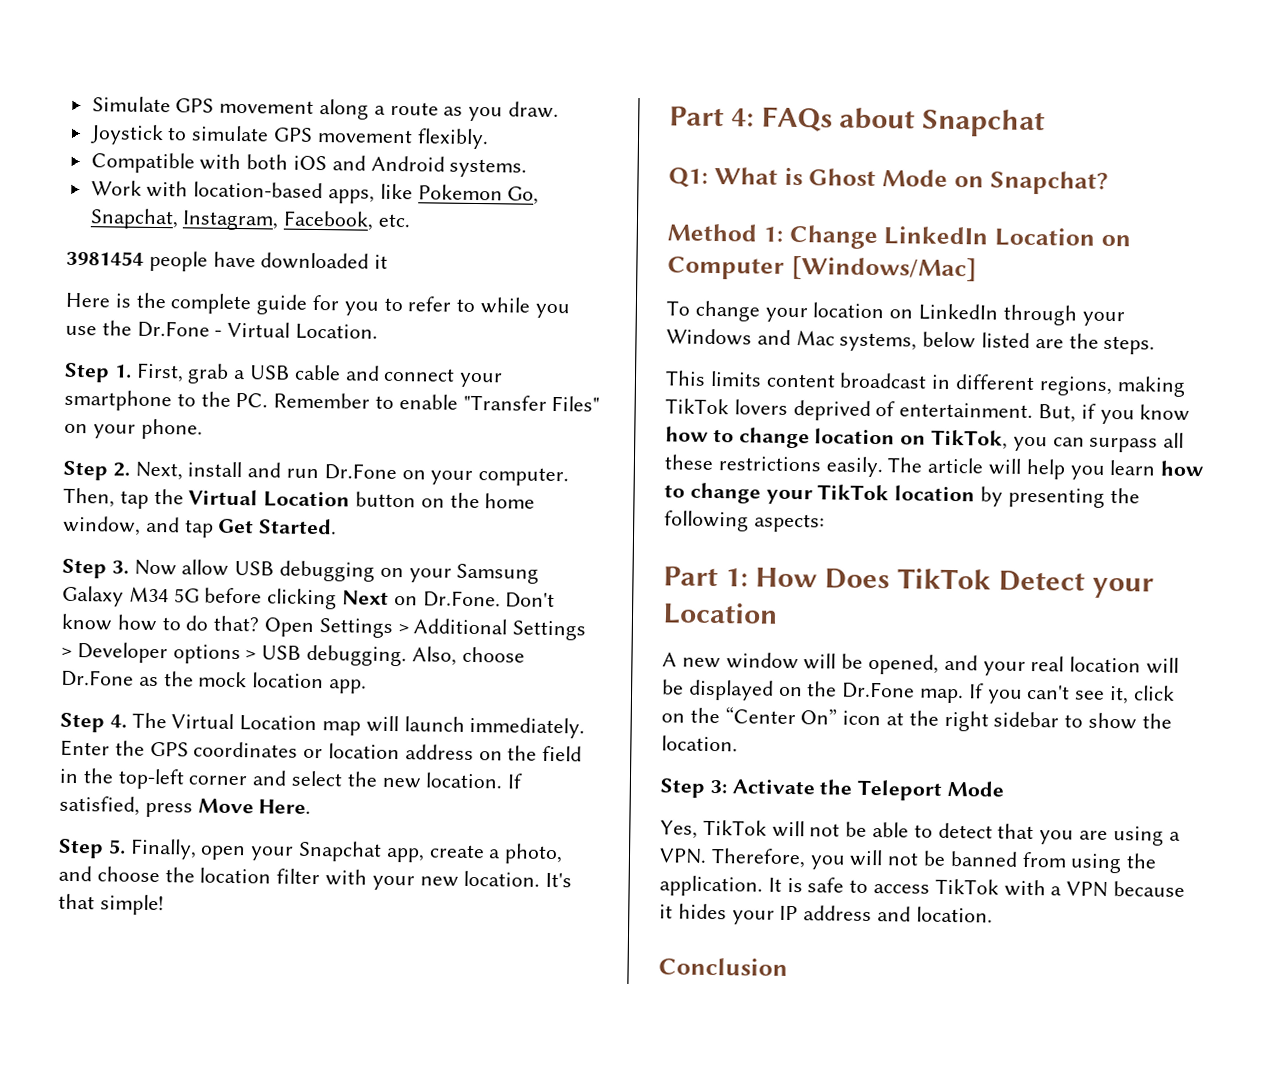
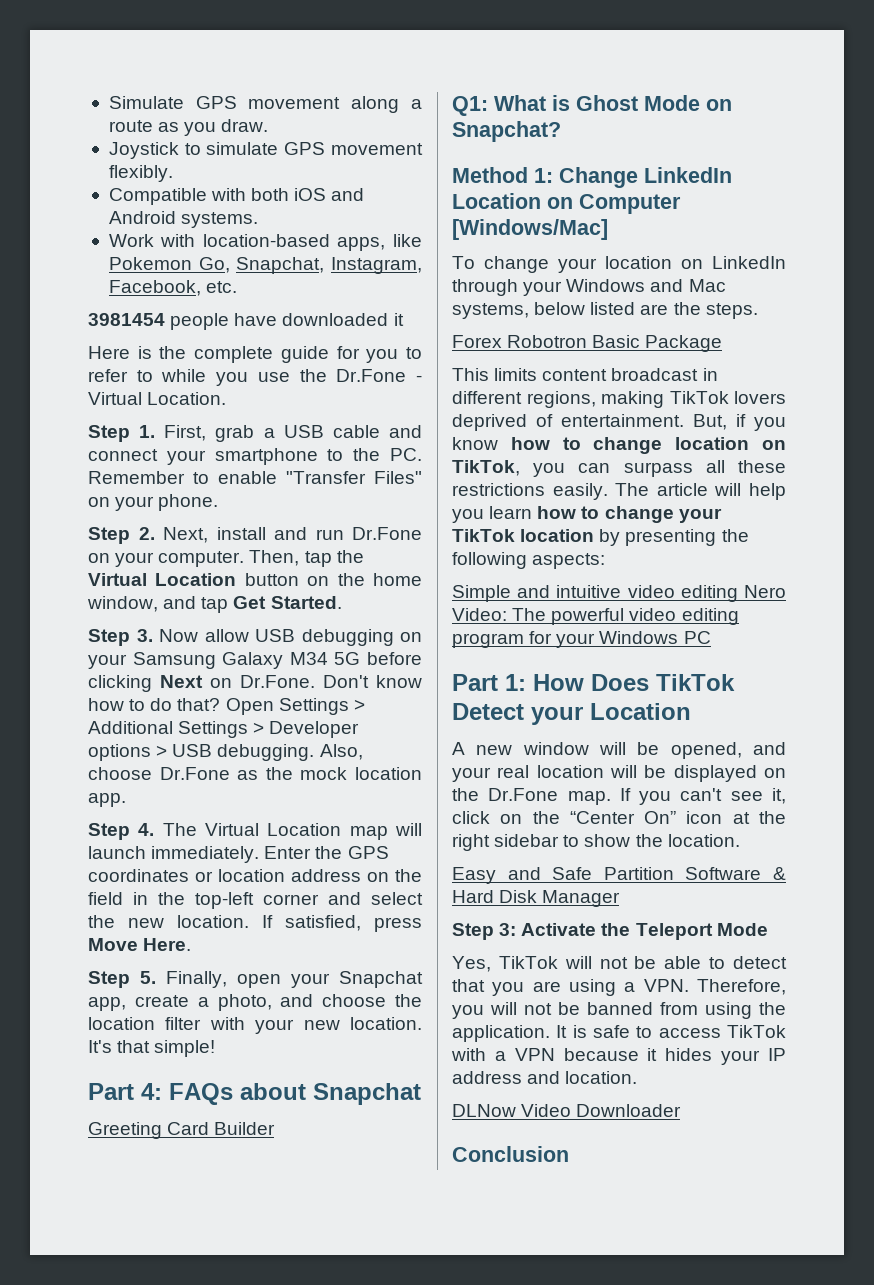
(1046, 123) none -> [88,1122,276,1139] // Greeting Card Builder
(1156, 345) none -> [452,335,723,352] // Forex Robotron Basic Package
(825, 523) none -> [452,585,786,602] [452,608,739,625] [452,631,711,648] // Simple and intuitive video editing Nero Video: The powerful video editing program for your Windows PC
(738, 743) none -> [452,867,786,884] [452,890,621,907] // Easy and Safe Partition Software & Hard Disk Manager
(993, 914) none -> [452,1104,682,1117] // DLNow Video Downloader

